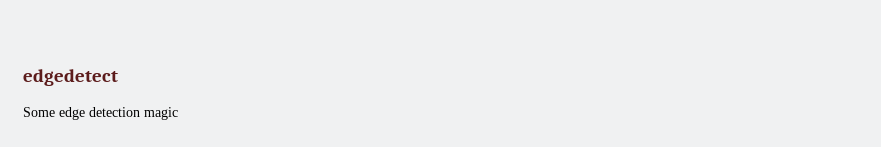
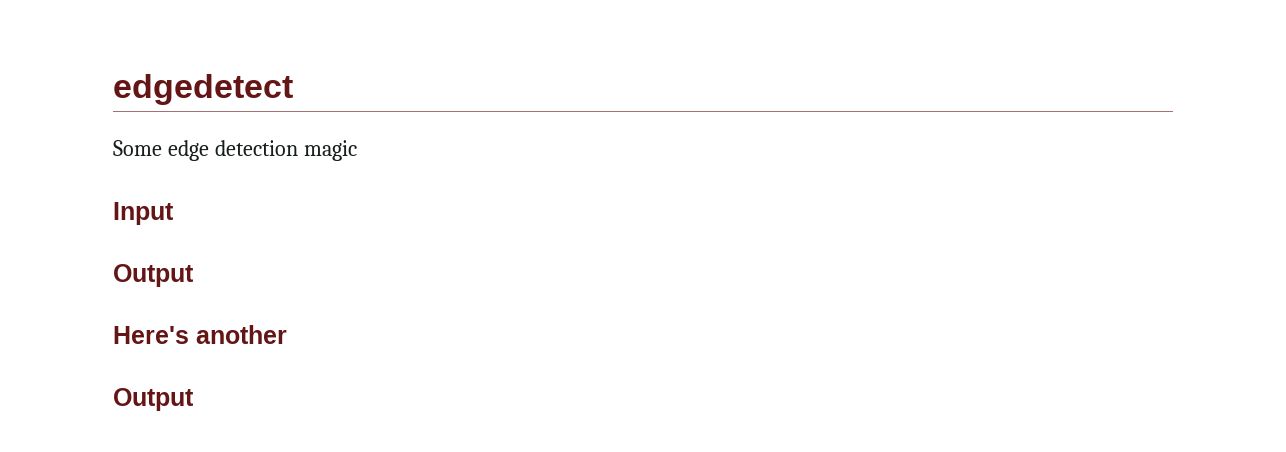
(178, 113) none -> [113,202,174,225] [113,264,194,287] [113,325,287,344] [113,388,194,411] // Input // Output // Here's another // Output

